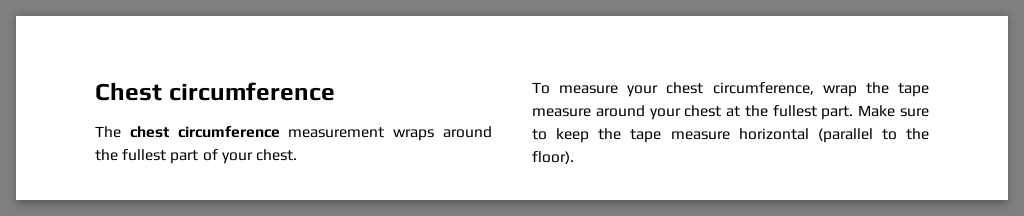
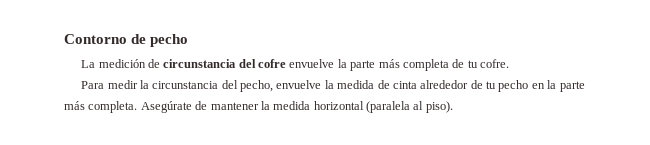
[95,82,335,101] [95,126,492,141] [95,149,297,164] [532,82,929,97] [532,105,929,120] [532,128,929,143] [532,151,574,164] Chest circumference // The chest circumference measurement wraps around the fullest part of your chest. // To measure your chest circumference, wrap the tape measure around your chest at the fullest part. Make sure to keep the tape measure horizontal (parallel to the floor). -> [64,34,189,47] [81,59,510,71] [81,80,585,92] [64,101,453,113] Contorno de pecho // La medición de circunstancia del cofre envuelve la parte más completa de tu cofre. // Para medir la circunstancia del pecho, envuelve la medida de cinta alrededor de tu pecho en la parte más completa. Asegúrate de mantener la medida horizontal (paralela al piso).

